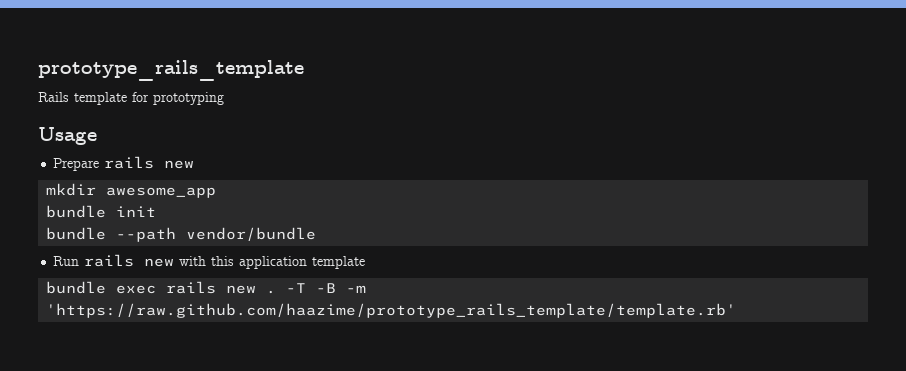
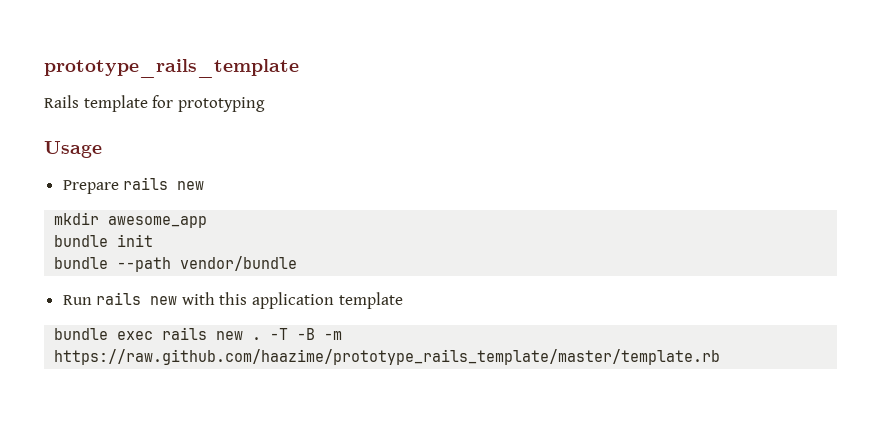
[46,303,737,318] 'https://raw.github.com/haazime/prototype_rails_template/template.rb' -> [54,349,721,365] https://raw.github.com/haazime/prototype_rails_template/master/template.rb

